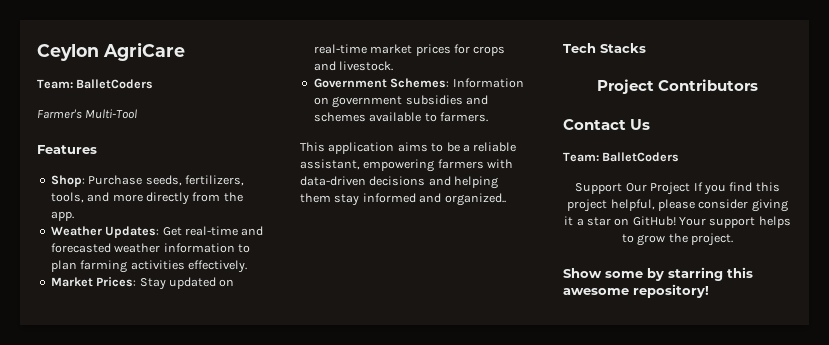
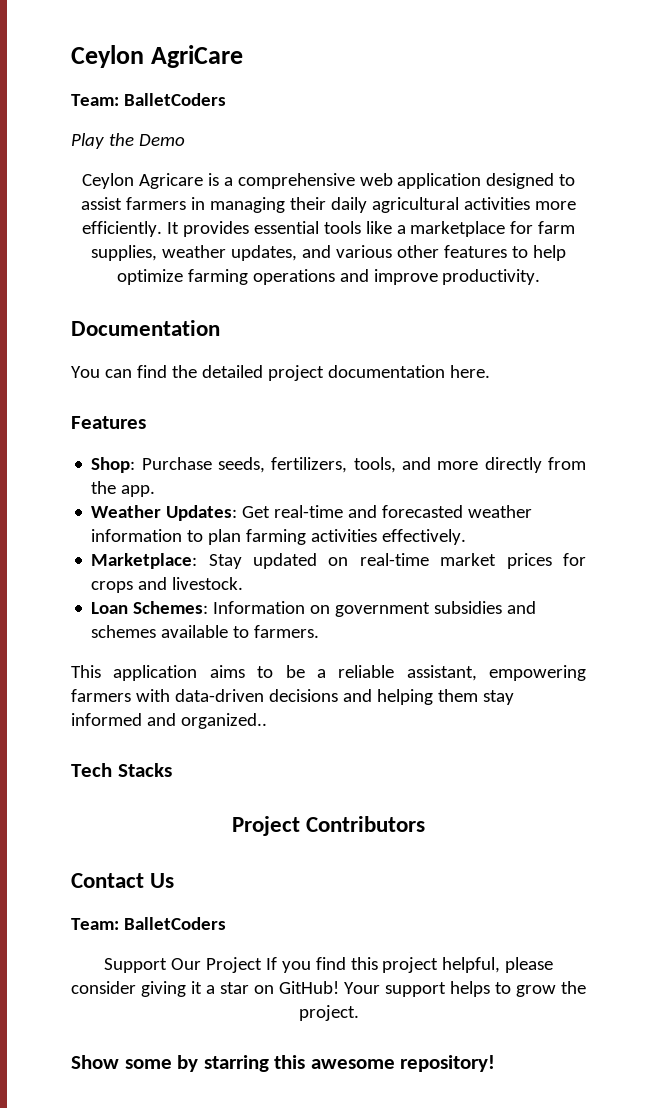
[37,109,138,119] Farmer's Multi-Tool -> [71,133,185,149] [81,173,576,189] [81,197,576,213] [81,221,576,237] [91,245,566,261] [116,269,541,285] [71,320,220,336] [71,365,490,381] Play the Demo // Ceylon Agricare is a comprehensive web application designed to assist farmers in managing their daily agricultural activities more efficiently. It provides essential tools like a marketplace for farm supplies, weather updates, and various other features to help optimize farming operations and improve productivity. // Documentation // You can find the detailed project documentation here.
[50,277,137,287] Market Prices: -> [91,553,198,569] Marketplace:
[313,78,387,88] Government -> [91,602,129,614] Loan

